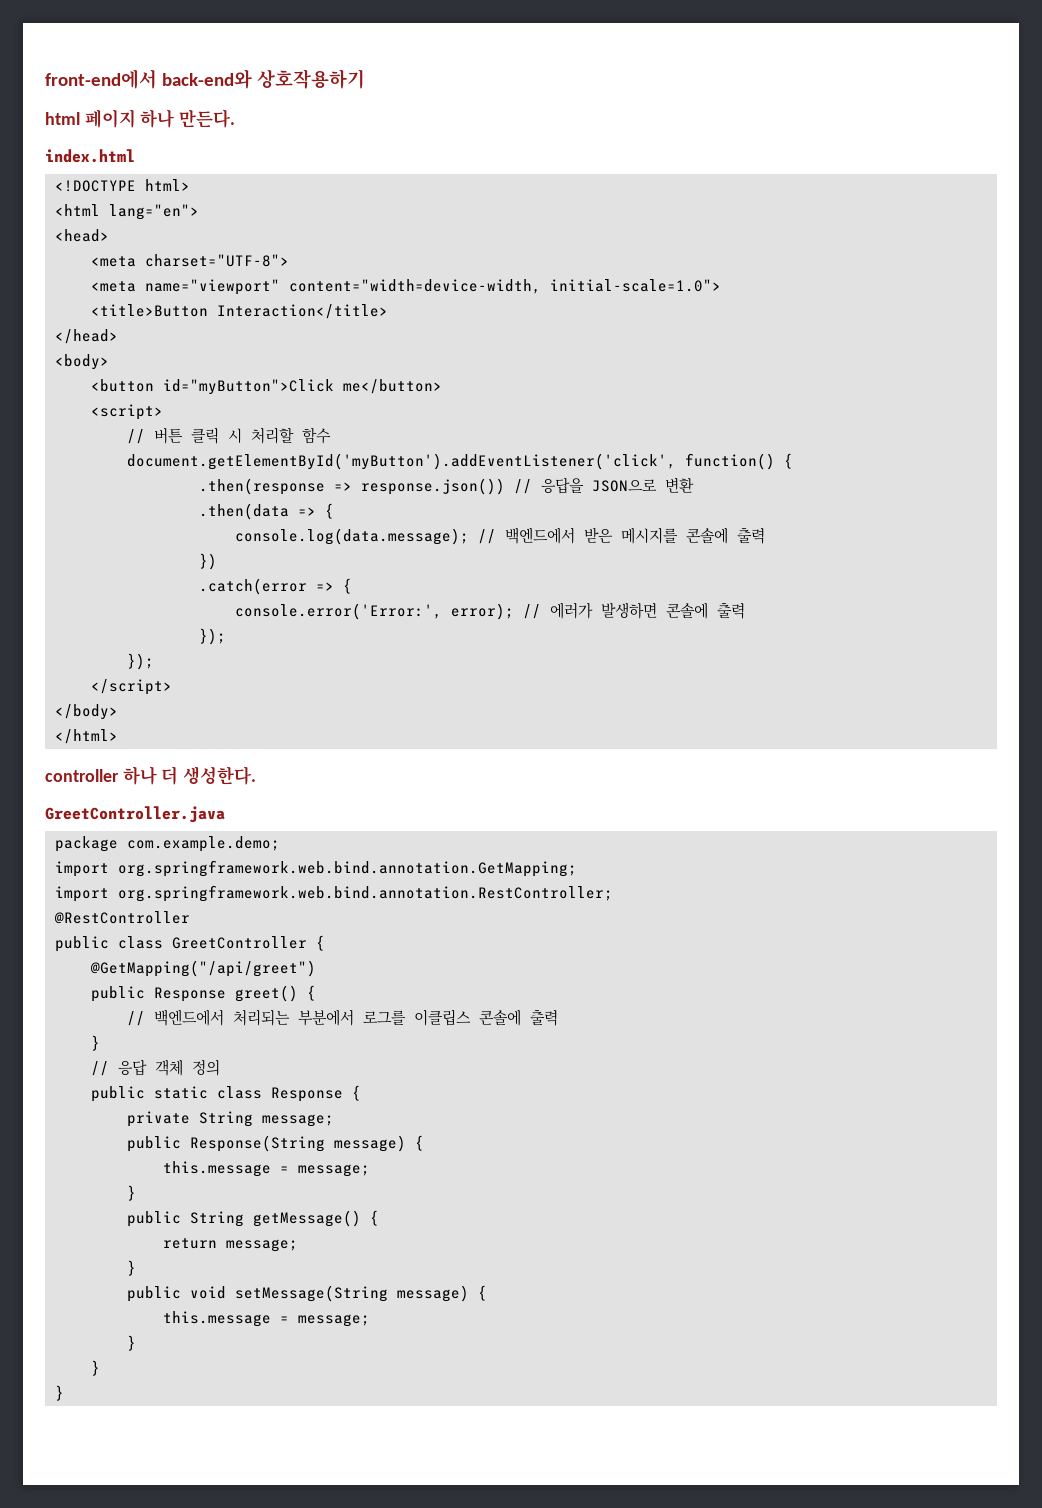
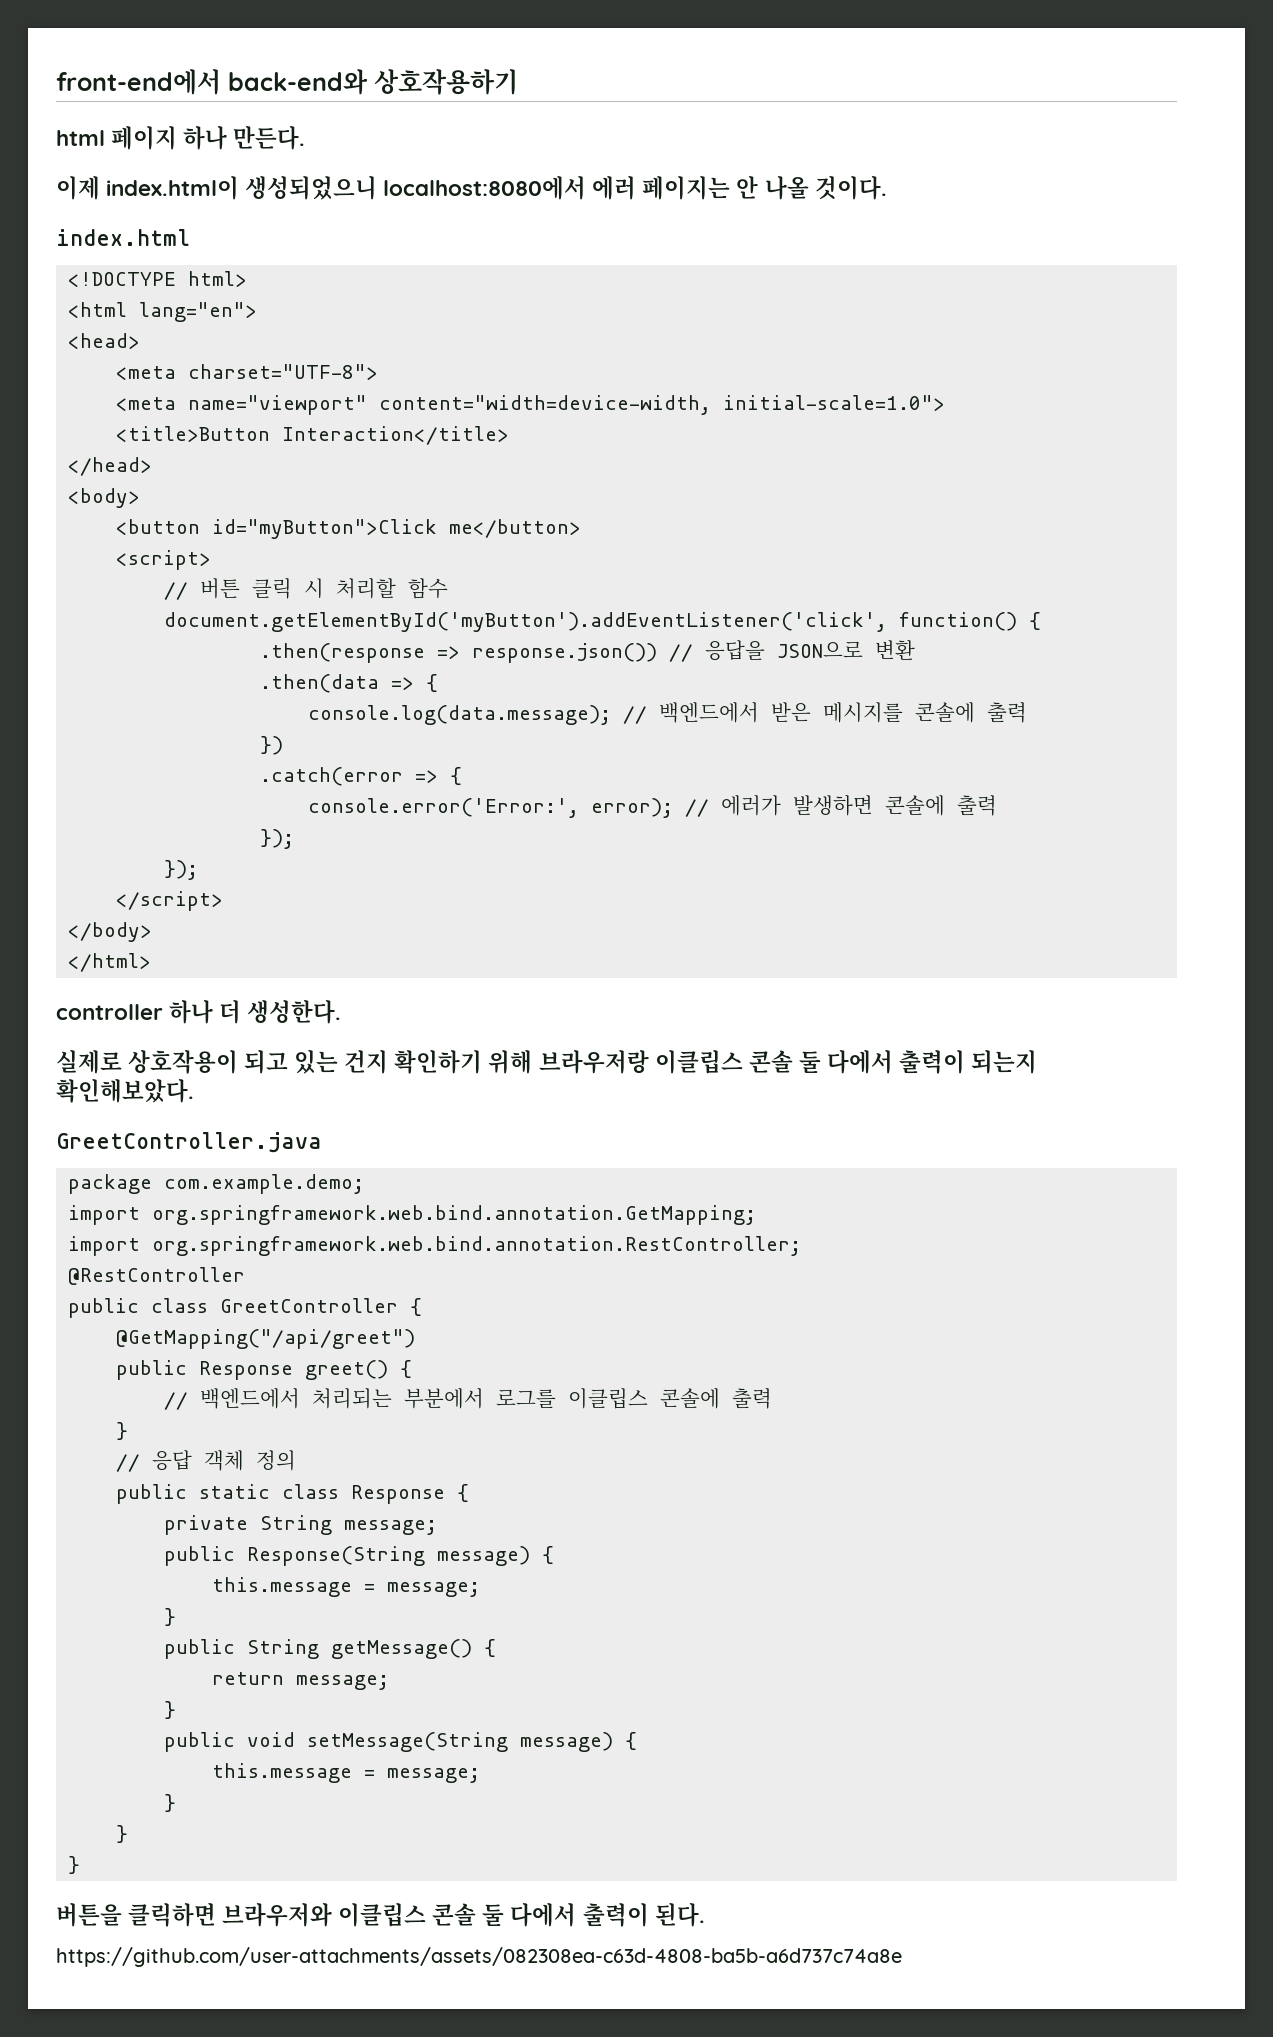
(236, 118) none -> [56,176,887,200] // 이제 index.html이 생성되었으니 localhost:8080에서 에러 페이지는 안 나올 것이다.
(257, 775) none -> [56,1050,1037,1074] [56,1079,194,1103] // 실제로 상호작용이 되고 있는 건지 확인하기 위해 브라우저랑 이클립스 콘솔 둘 다에서 출력이 되는지 확인해보았다.
(64, 1393) none -> [56,1903,705,1927] [56,1947,902,1967] // 버튼을 클릭하면 브라우저와 이클립스 콘솔 둘 다에서 출력이 된다. // https://github.com/user-attachments/assets/082308ea-c63d-4808-ba5b-a6d737c74a8e

